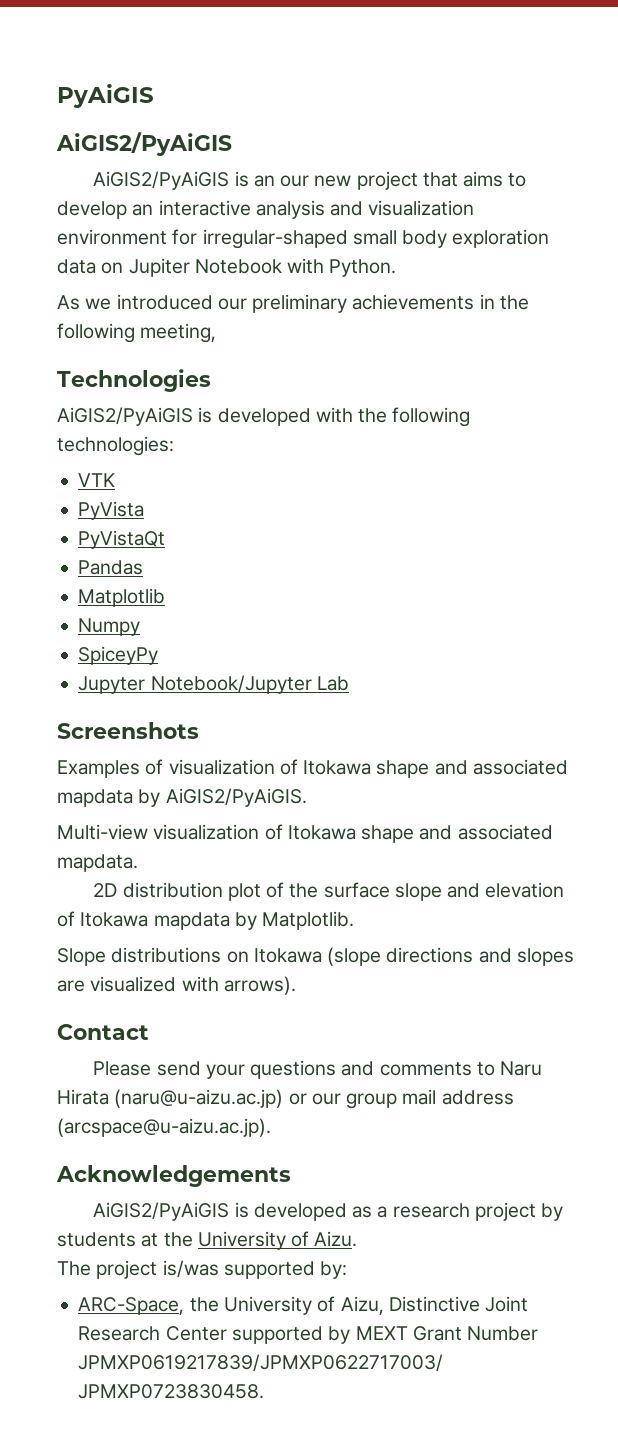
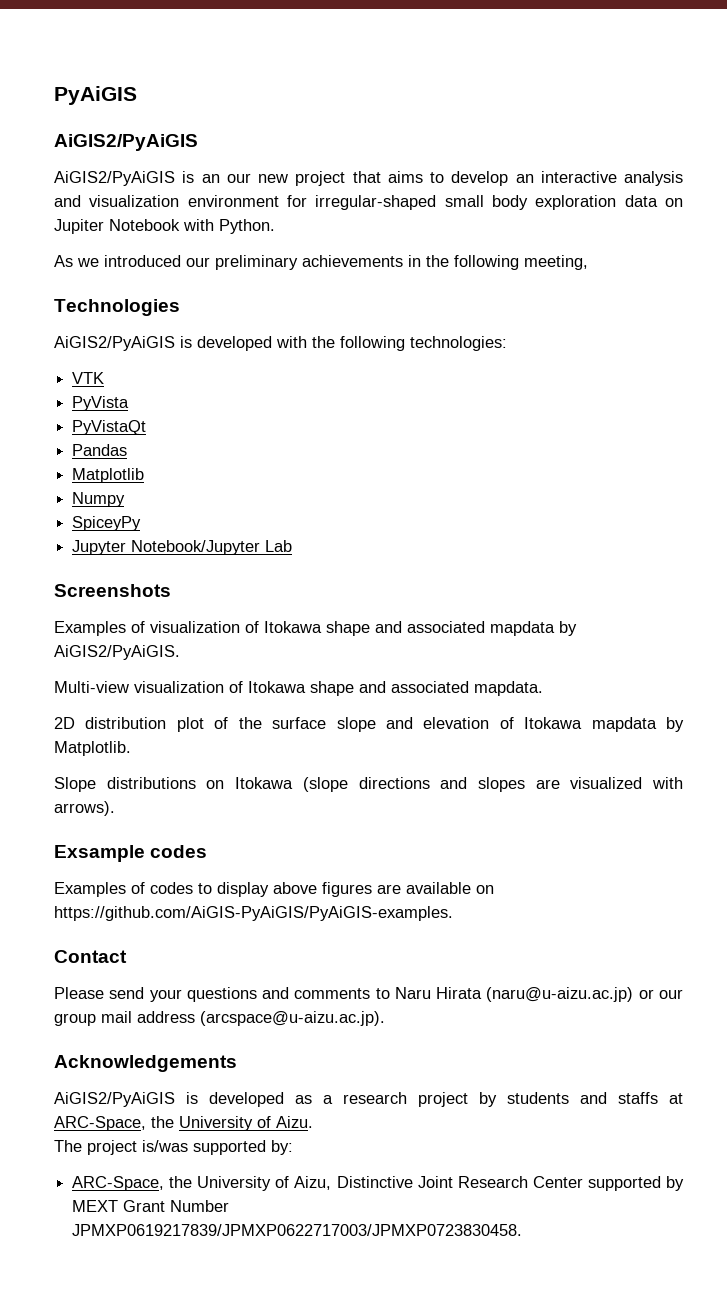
(296, 985) none -> [54,845,208,862] [54,882,494,897] [54,906,453,921] // Exsample codes // Examples of codes to display above figures are available on https://github.com/AiGIS-PyAiGIS/PyAiGIS-examples.
[141,1233,159,1247] at -> [580,1092,683,1104] [54,1116,146,1131] and staffs at ARC-Space,

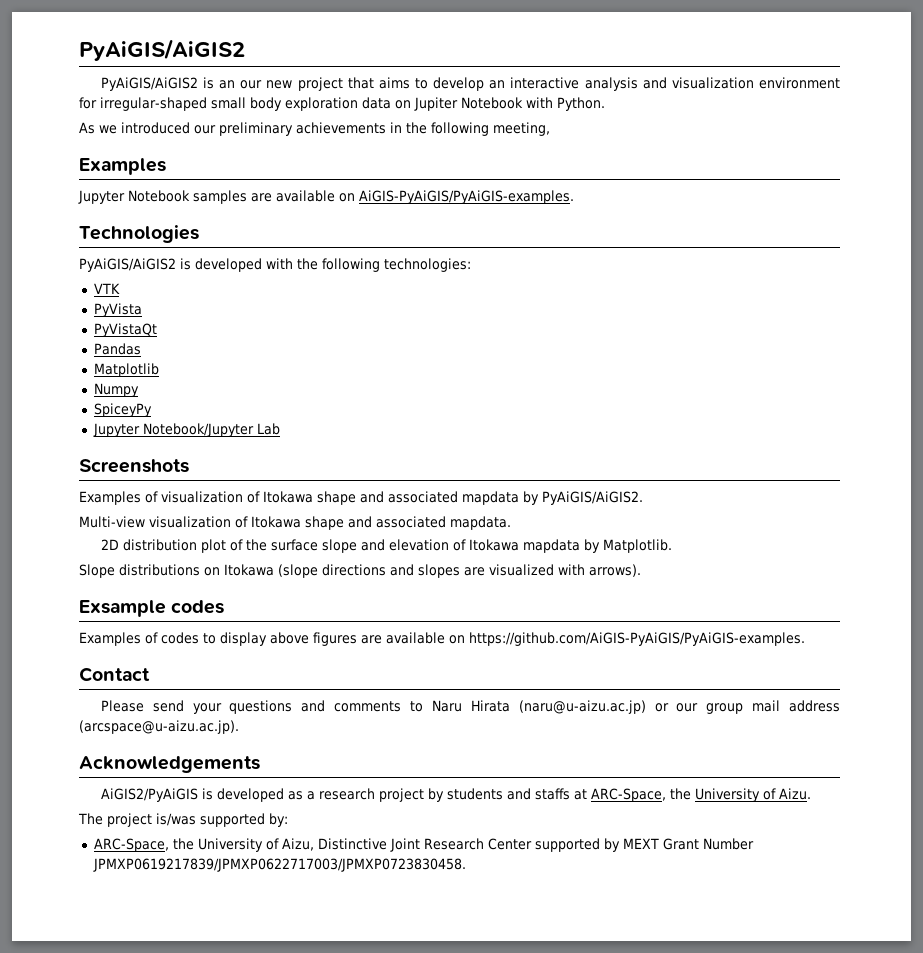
[54,86,137,105] [54,134,198,151] [54,171,175,186] PyAiGIS // AiGIS2/PyAiGIS // AiGIS2/PyAiGIS -> [79,39,245,61] [100,77,198,91] PyAiGIS/AiGIS2 // PyAiGIS/AiGIS2
(588, 262) none -> [79,158,166,175] [78,190,574,204] // Examples // Jupyter Notebook samples are available on AiGIS-PyAiGIS/PyAiGIS-examples.
[54,336,175,351] AiGIS2/PyAiGIS -> [79,258,176,272] PyAiGIS/AiGIS2
[54,645,180,660] AiGIS2/PyAiGIS. -> [542,491,643,505] PyAiGIS/AiGIS2.

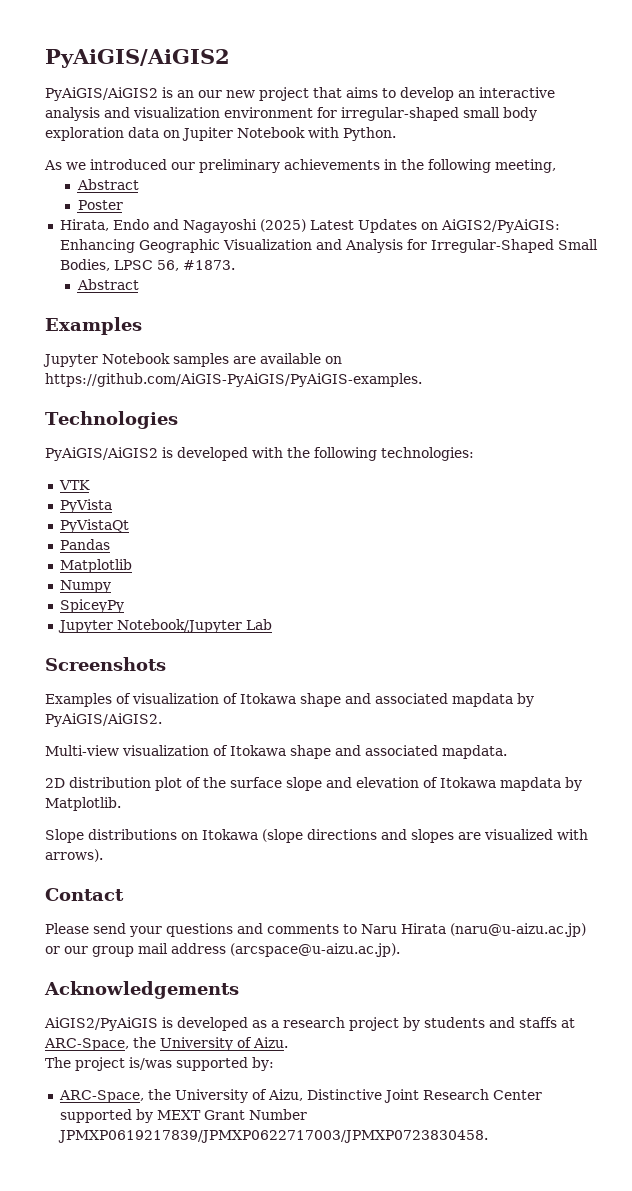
(550, 129) none -> [76,179,139,190] [77,200,123,210] [59,219,560,233] [59,239,598,253] [59,259,235,271] [76,279,139,290] // Abstract // Poster // Hirata, Endo and Nagayoshi (2025) Latest Updates on AiGIS2/PyAiGIS: Enhancing Geographic Visualization and Analysis for Irregular-Shaped Small Bodies, LPSC 56, #1873. // Abstract
[359,190,574,204] AiGIS-PyAiGIS/PyAiGIS-examples. -> [45,373,422,387] https://github.com/AiGIS-PyAiGIS/PyAiGIS-examples.
[79,600,225,617] [79,632,805,646] // Exsample codes // Examples of codes to display above figures are available on https://github.com/AiGIS-PyAiGIS/PyAiGIS-examples. -> (103, 855) none

